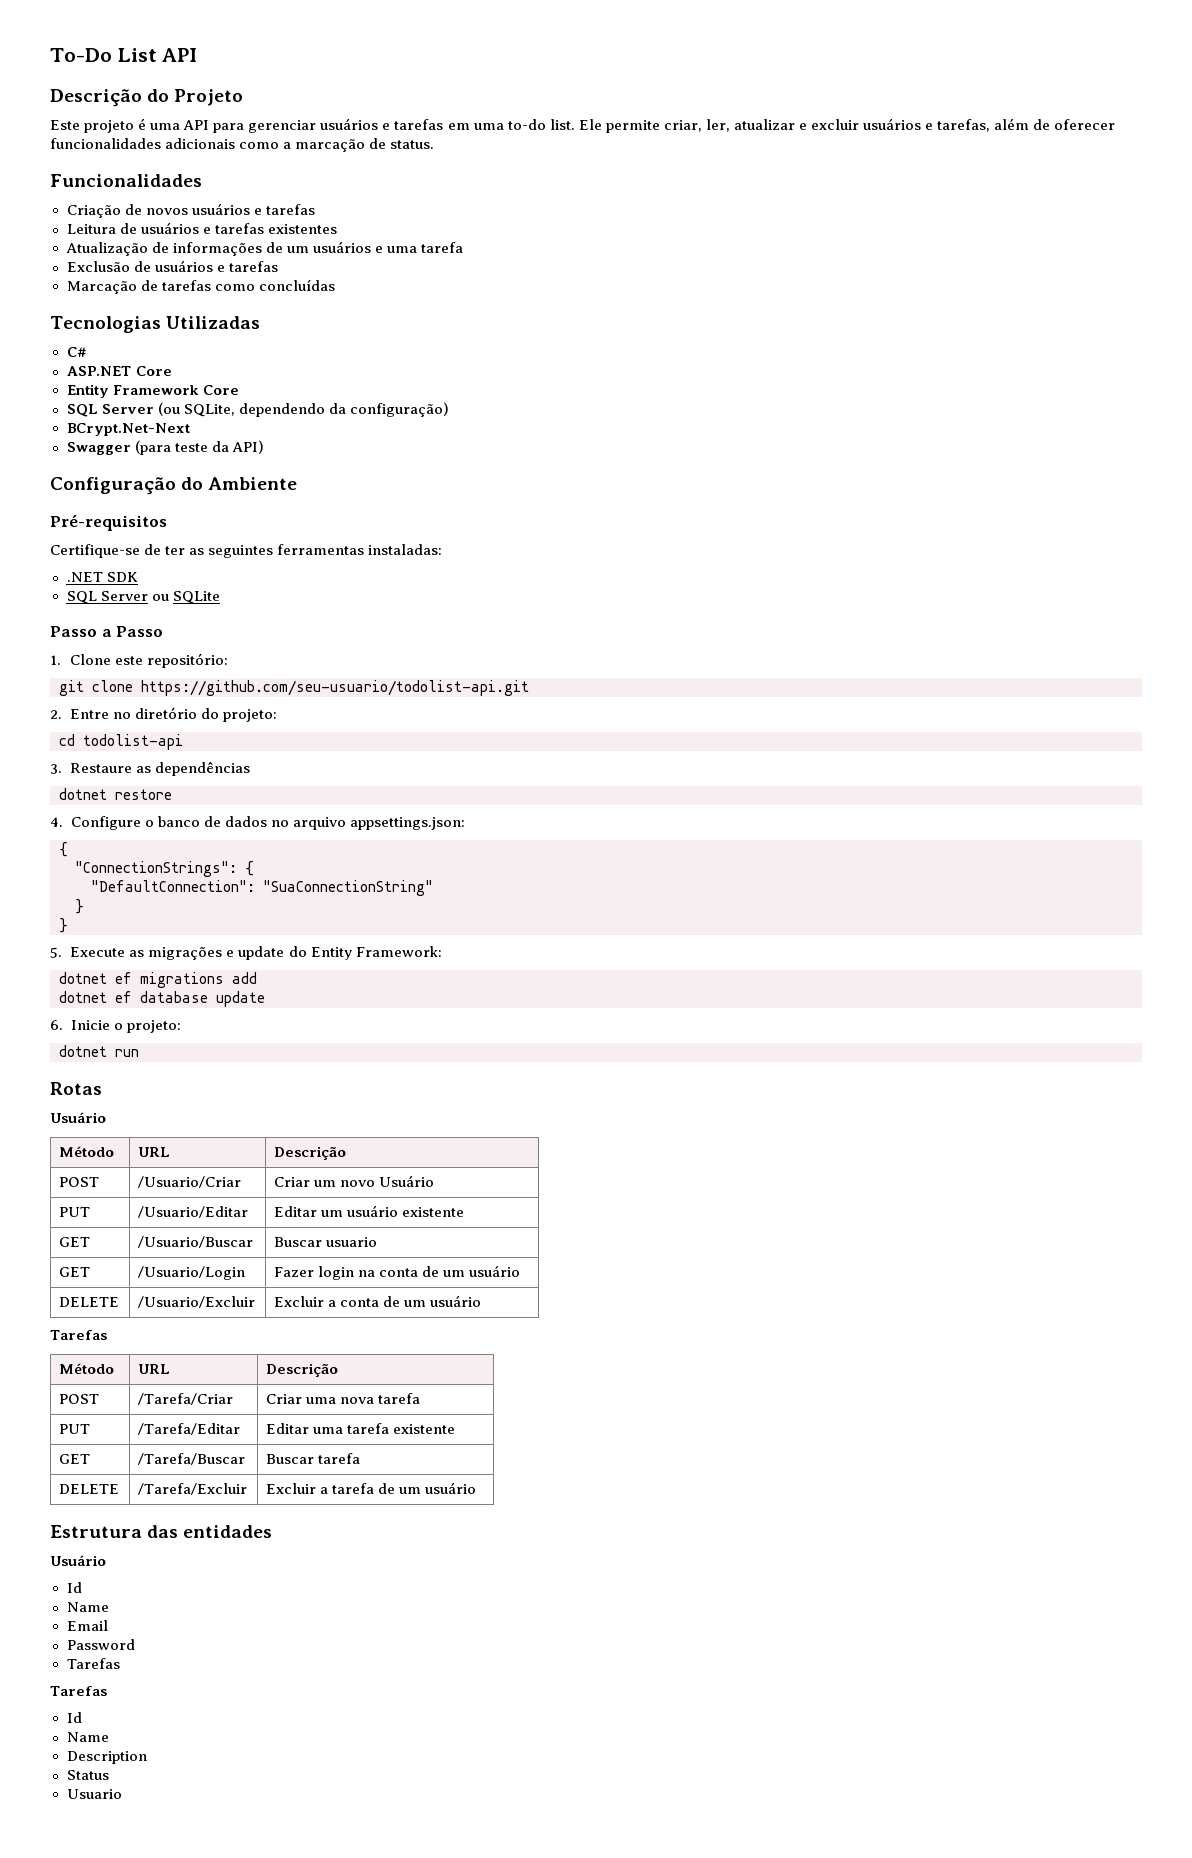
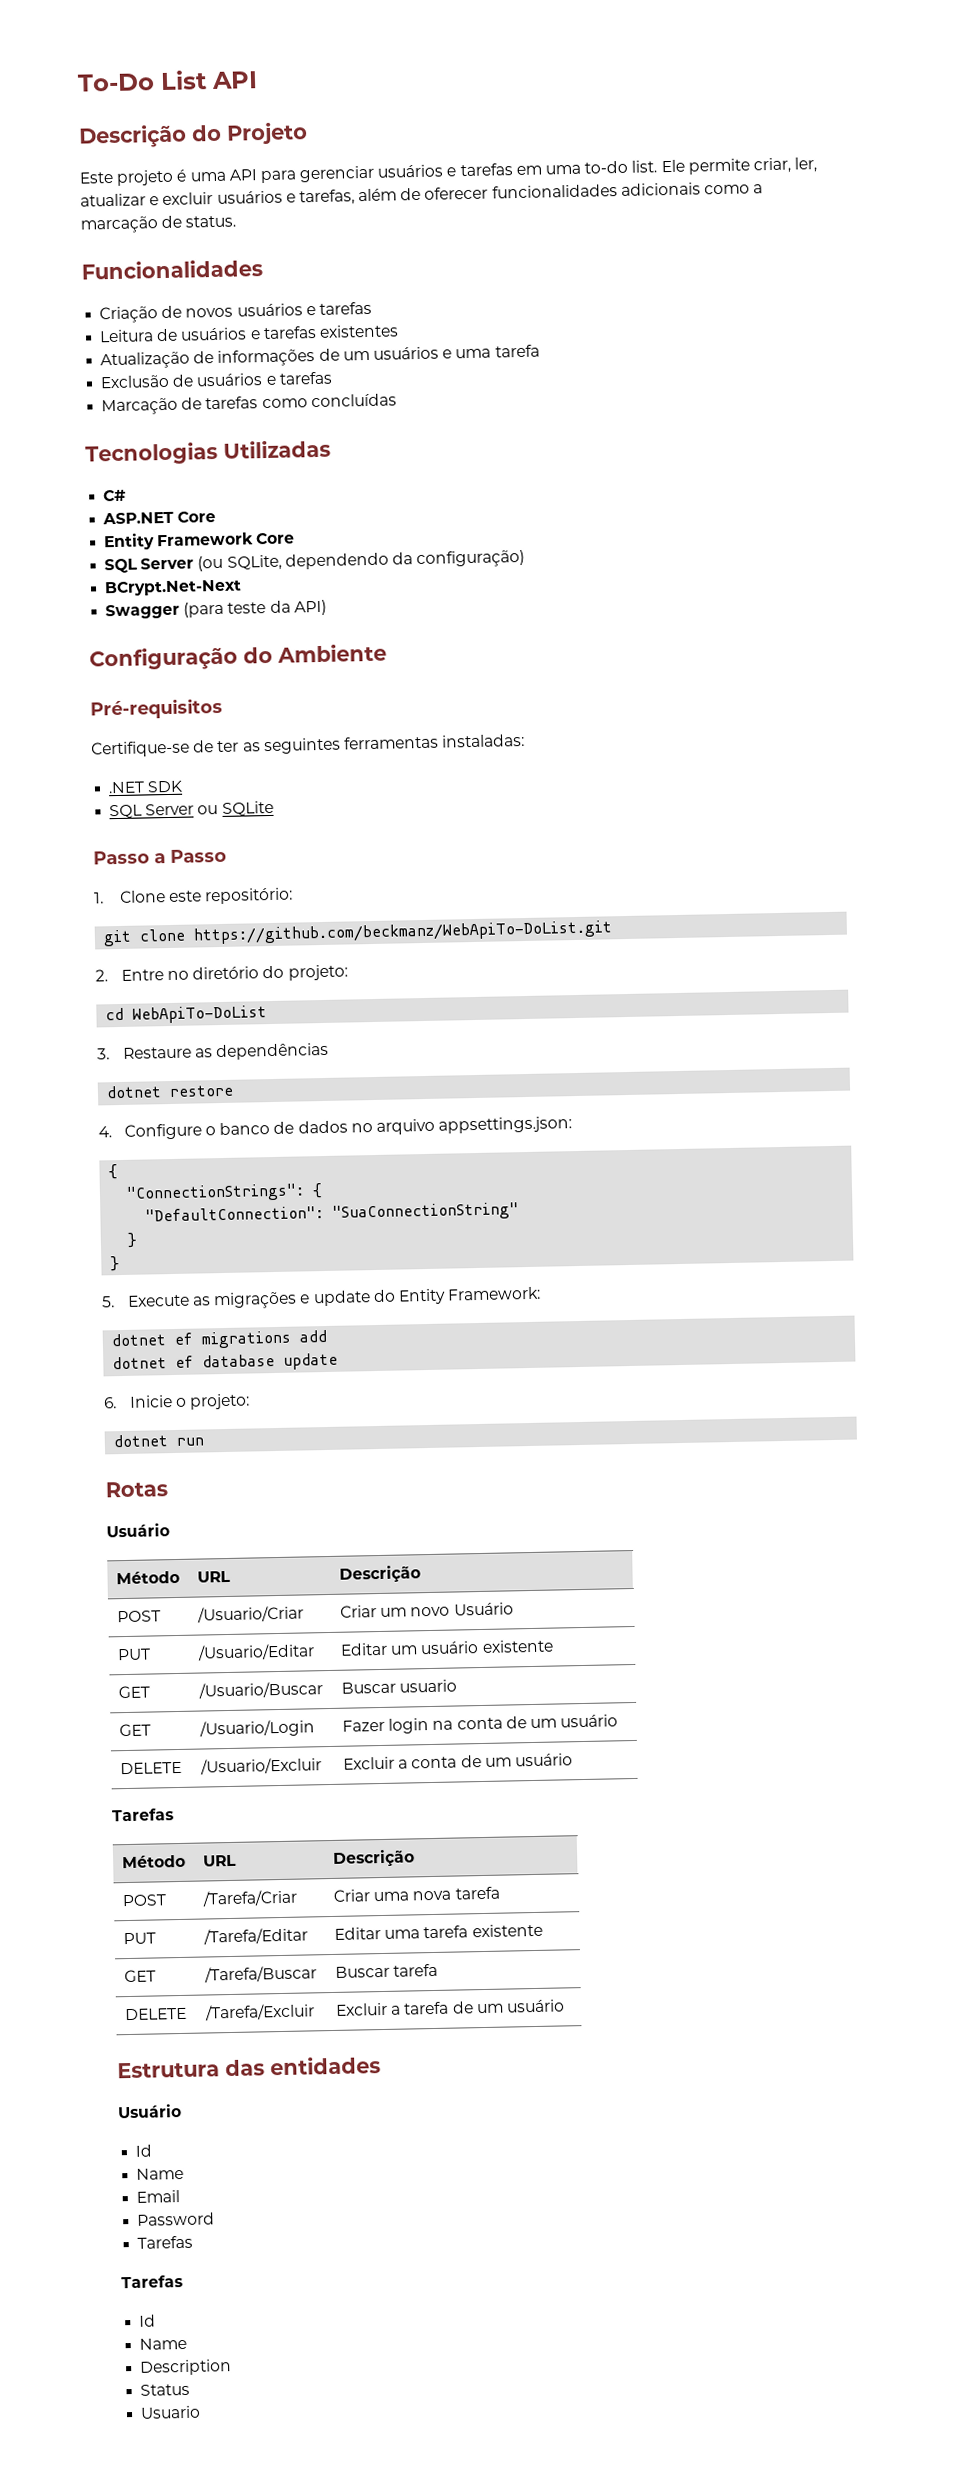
[141,680,529,696] https://github.com/seu-usuario/todolist-api.git -> [193,920,613,945] https://github.com/beckmanz/WebApiTo-DoList.git
[83,734,183,750] todolist-api -> [132,1005,268,1024] WebApiTo-DoList

